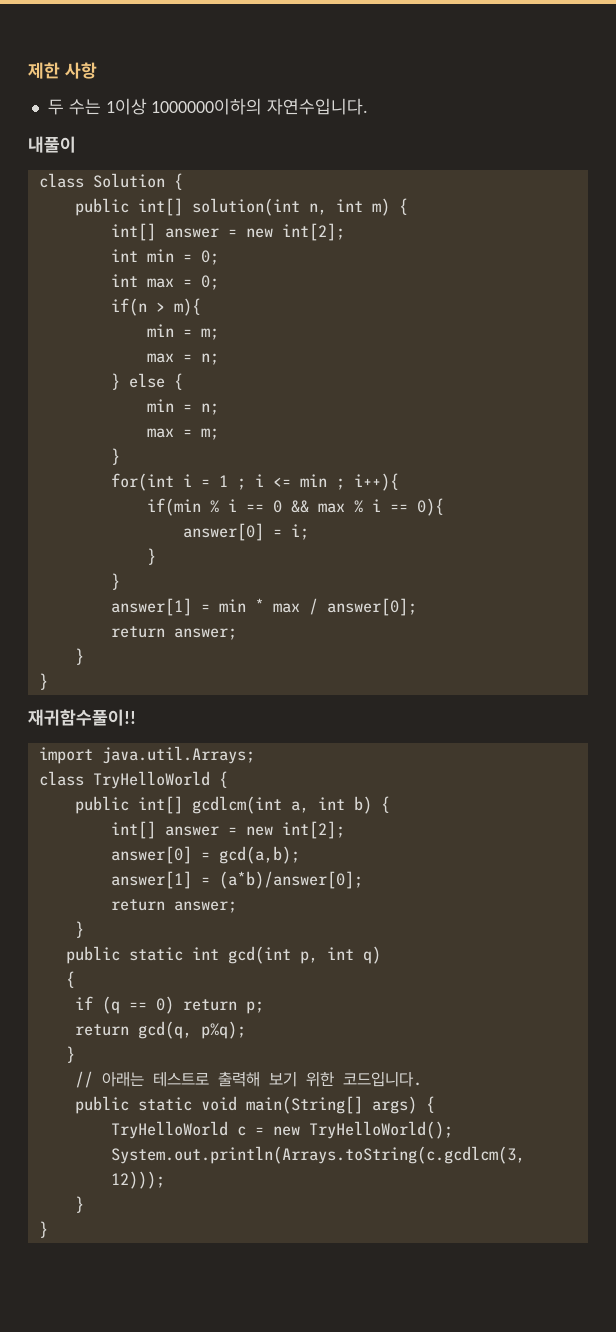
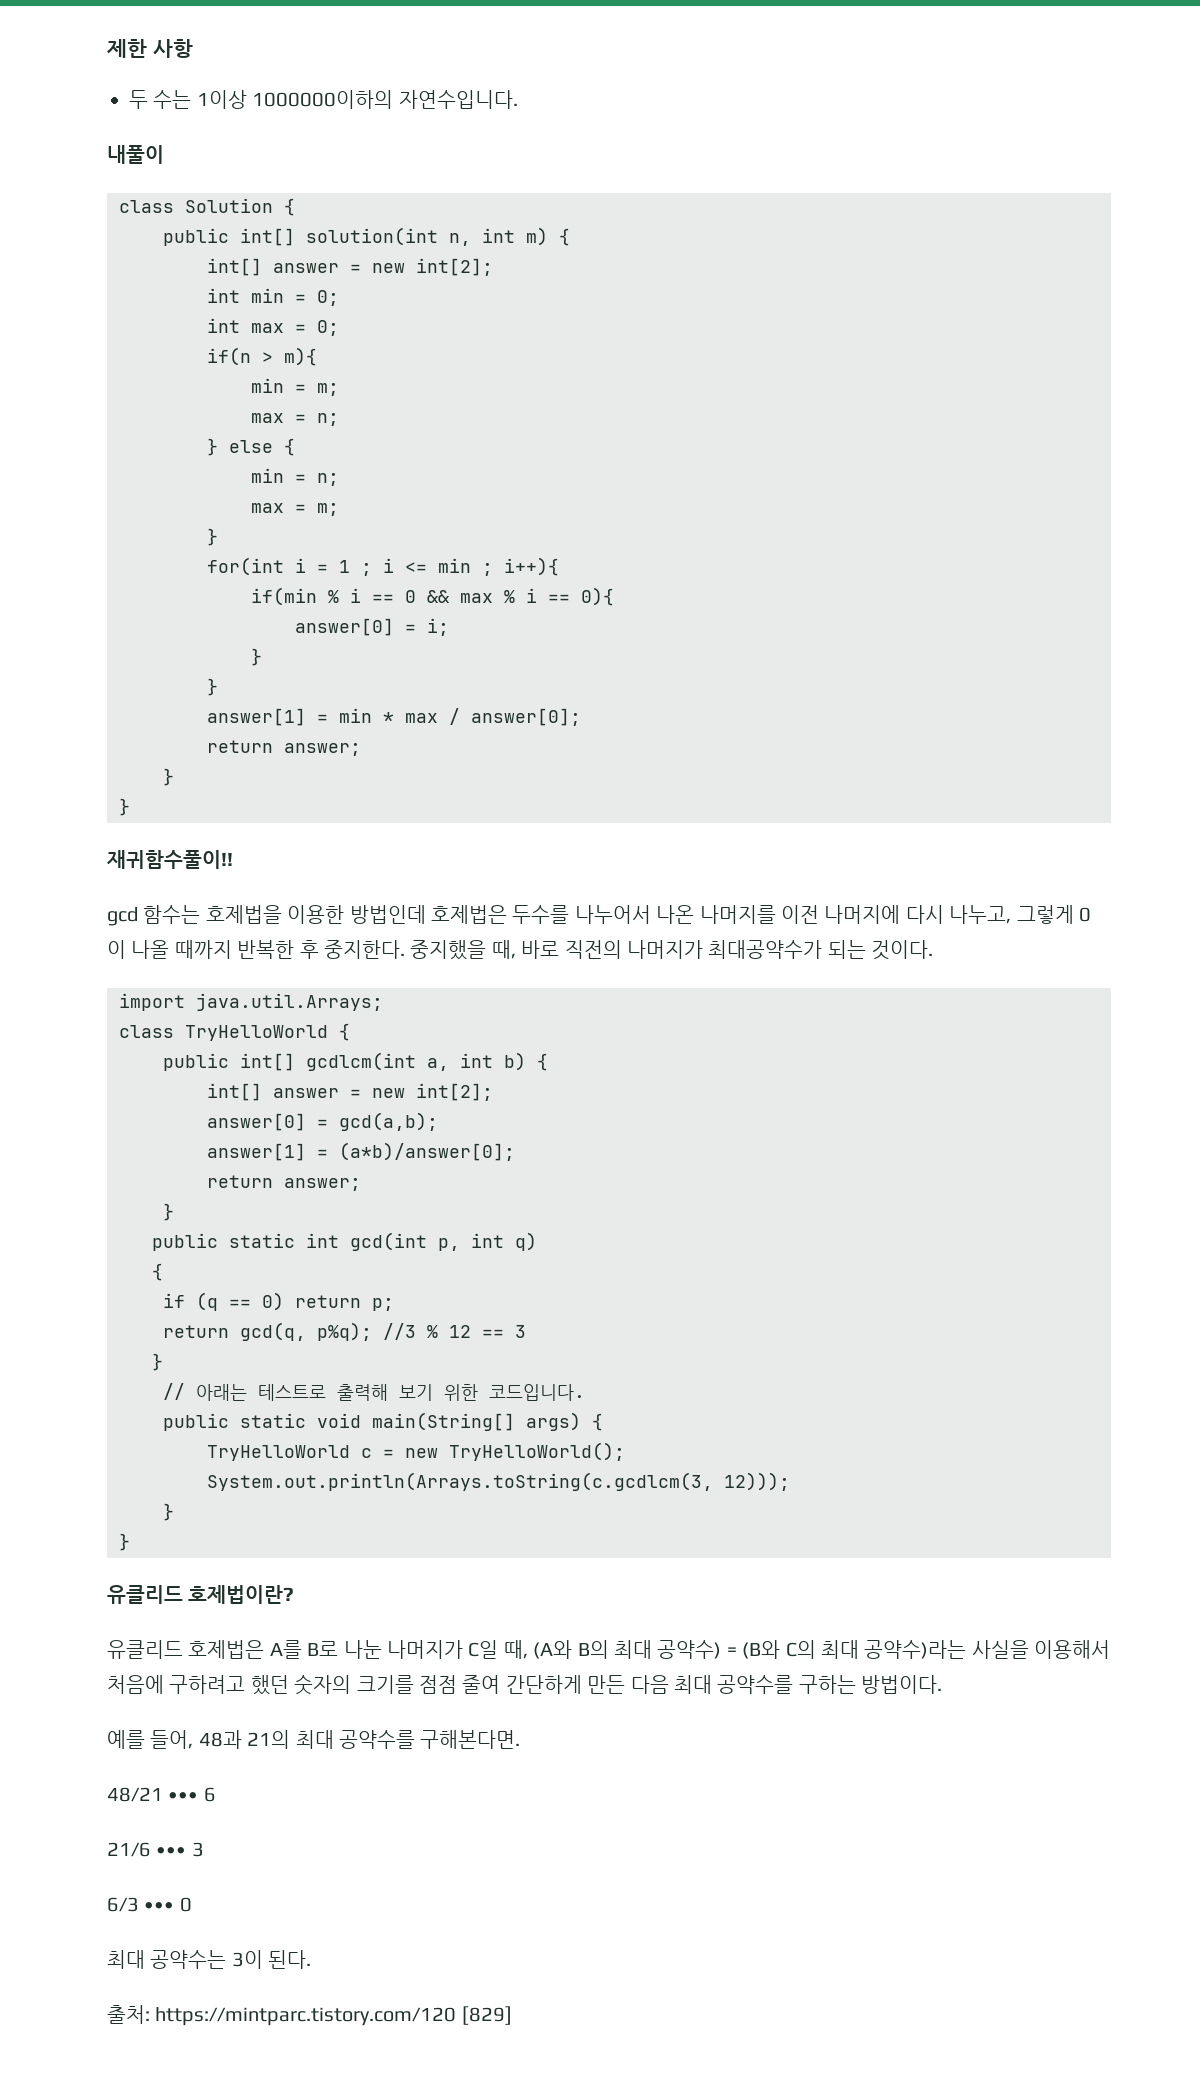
(136, 717) none -> [107,905,1091,926] [107,940,934,960] // gcd 함수는 호제법을 이용한 방법인데 호제법은 두수를 나누어서 나온 나머지를 이전 나머지에 다시 나누고, 그렇게 0 이 나올 때까지 반복한 후 중지한다. 중지했을 때, 바로 직전의 나머지가 최대공약수가 되는 것이다.
(246, 1030) none -> [383,1323,526,1340] //3 % 12 == 3
(48, 1229) none -> [107,1585,295,1604] [107,1640,1111,1659] [107,1674,943,1695] [107,1730,521,1749] [107,1787,216,1802] [107,1842,204,1857] [107,1897,192,1912] [107,1950,312,1969] [107,2005,512,2026] // 유클리드 호제법이란? // 유클리드 호제법은 A를 B로 나눈 나머지가 C일 때, (A와 B의 최대 공약수) = (B와 C의 최대 공약수)라는 사실을 이용해서 처음에 구하려고 했던 숫자의 크기를 점점 줄여 간단하게 만든 다음 최대 공약수를 구하는 방법이다. // 예를 들어, 48과 21의 최대 공약수를 구해본다면. // 48/21 ••• 6 // 21/6 ••• 3 // 6/3 ••• 0 // 최대 공약수는 3이 된다. // 출처: https://mintparc.tistory.com/120 [829]

